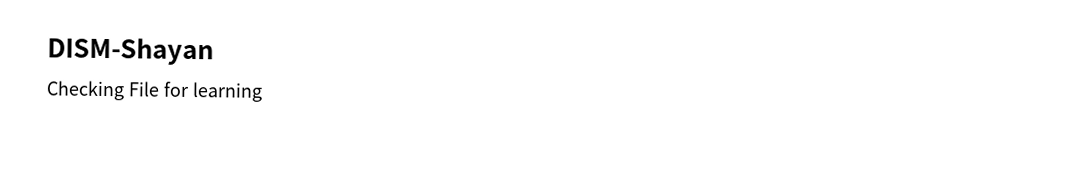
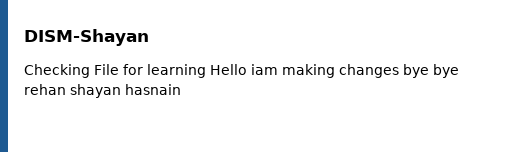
(263, 92) none -> [209,64,459,78] [24,84,181,98] Hello iam making changes bye bye rehan shayan hasnain

